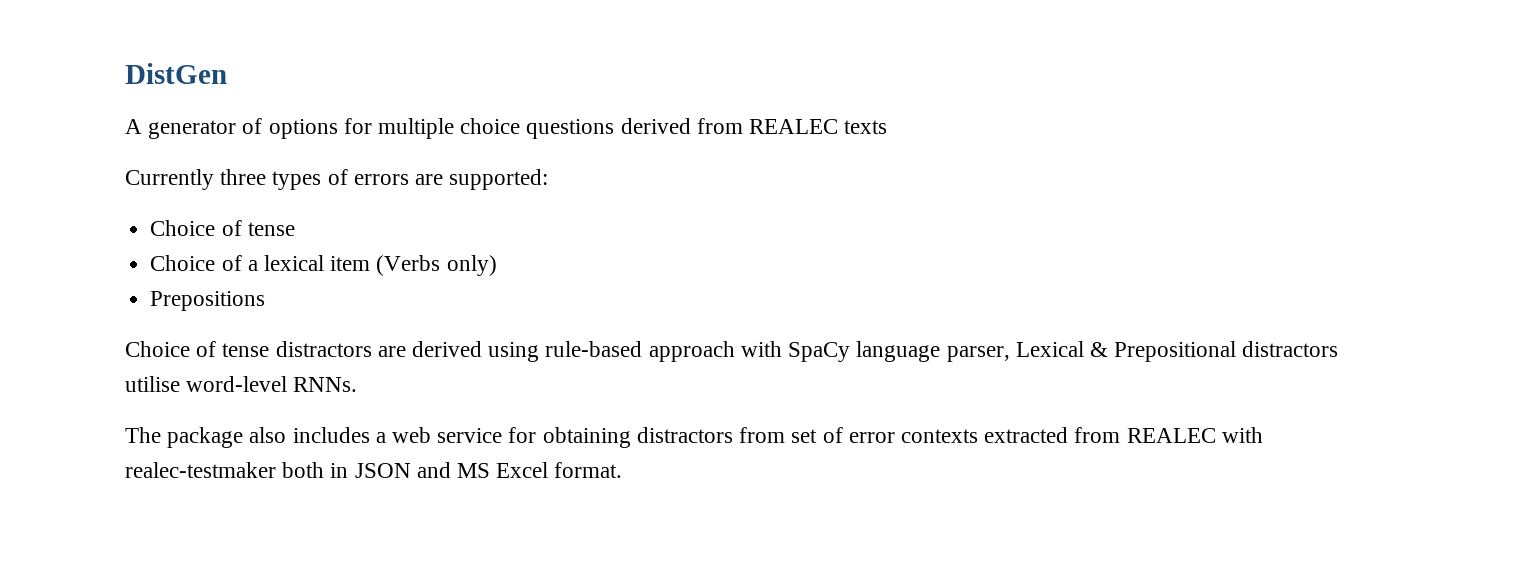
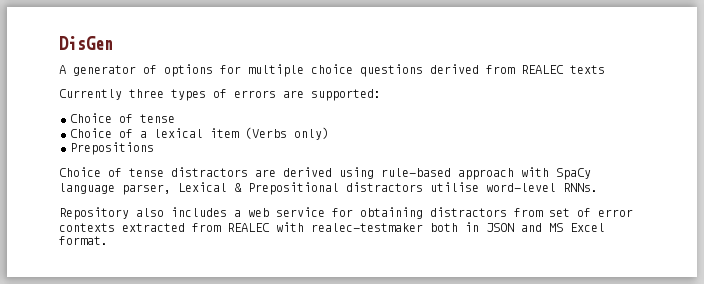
[125,63,227,84] DistGen -> [59,36,113,50] DisGen
[125,427,244,448] The package -> [59,207,129,220] Repository

